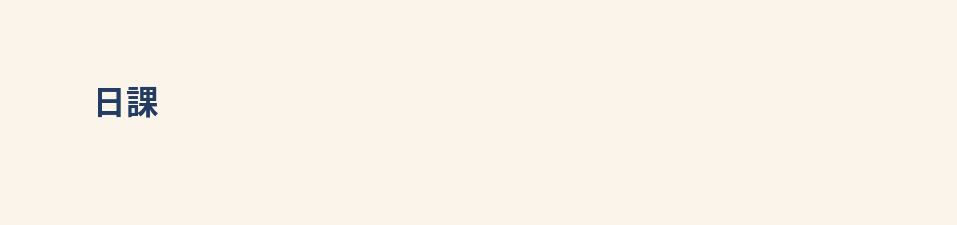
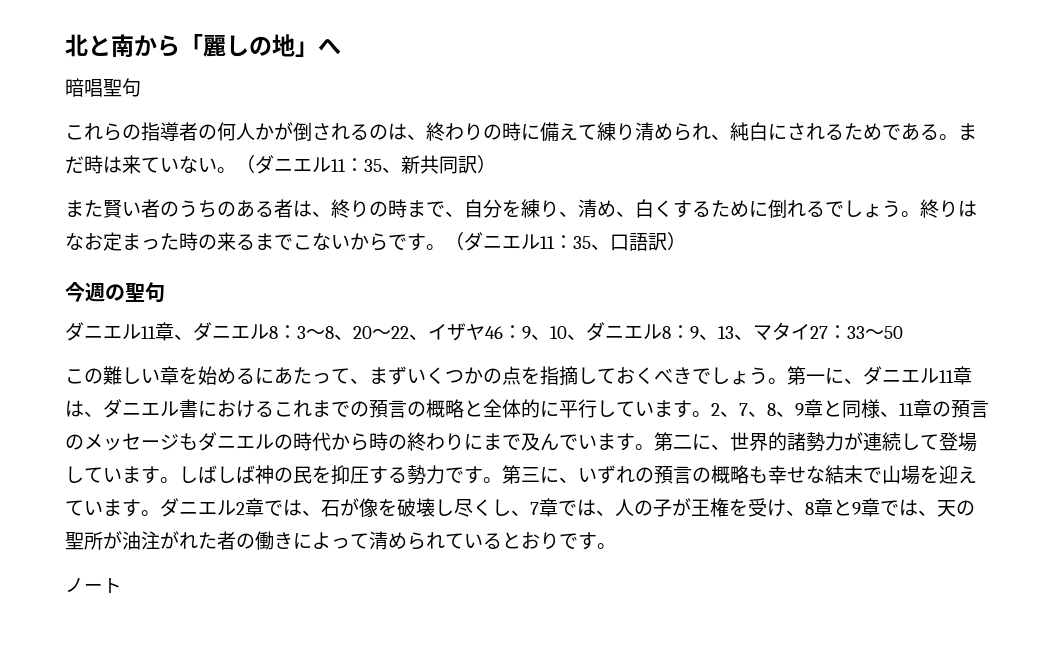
[93,86,159,118] 日課 -> [65,34,341,57] [65,78,141,97] [65,122,977,142] [65,155,496,174] [65,199,977,218] [65,232,686,251] [65,282,165,303] [65,322,903,341] [65,366,972,386] [65,399,989,418] [65,432,977,452] [65,465,977,485] [65,498,975,517] [65,531,616,550] [65,578,122,593] 北と南から「麗しの地」へ // 暗唱聖句 // これらの指導者の何人かが倒されるのは、終わりの時に備えて練り清められ、純白にされるためである。まだ時は来ていない。（ダニエル11：35、新共同訳） // また賢い者のうちのある者は、終りの時まで、自分を練り、清め、白くするために倒れるでしょう。終りはなお定まった時の来るまでこないからです。（ダニエル11：35、口語訳） // 今週の聖句 // ダニエル11章、ダニエル8：3～8、20～22、イザヤ46：9、10、ダニエル8：9、13、マタイ27：33～50 // この難しい章を始めるにあたって、まずいくつかの点を指摘しておくべきでしょう。第一に、ダニエル11章は、ダニエル書におけるこれまでの預言の概略と全体的に平行しています。2、7、8、9章と同様、11章の預言のメッセージもダニエルの時代から時の終わりにまで及んでいます。第二に、世界的諸勢力が連続して登場しています。しばしば神の民を抑圧する勢力です。第三に、いずれの預言の概略も幸せな結末で山場を迎えています。ダニエル2章では、石が像を破壊し尽くし、7章では、人の子が王権を受け、8章と9章では、天の聖所が油注がれた者の働きによって清められているとおりです。 // ノート

